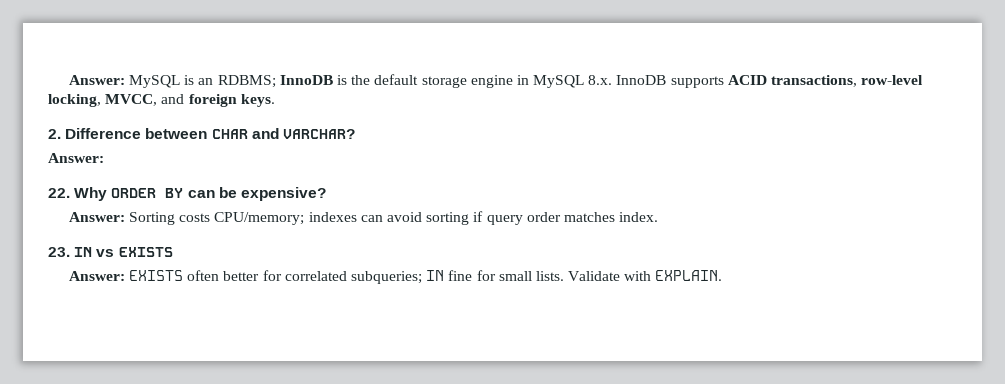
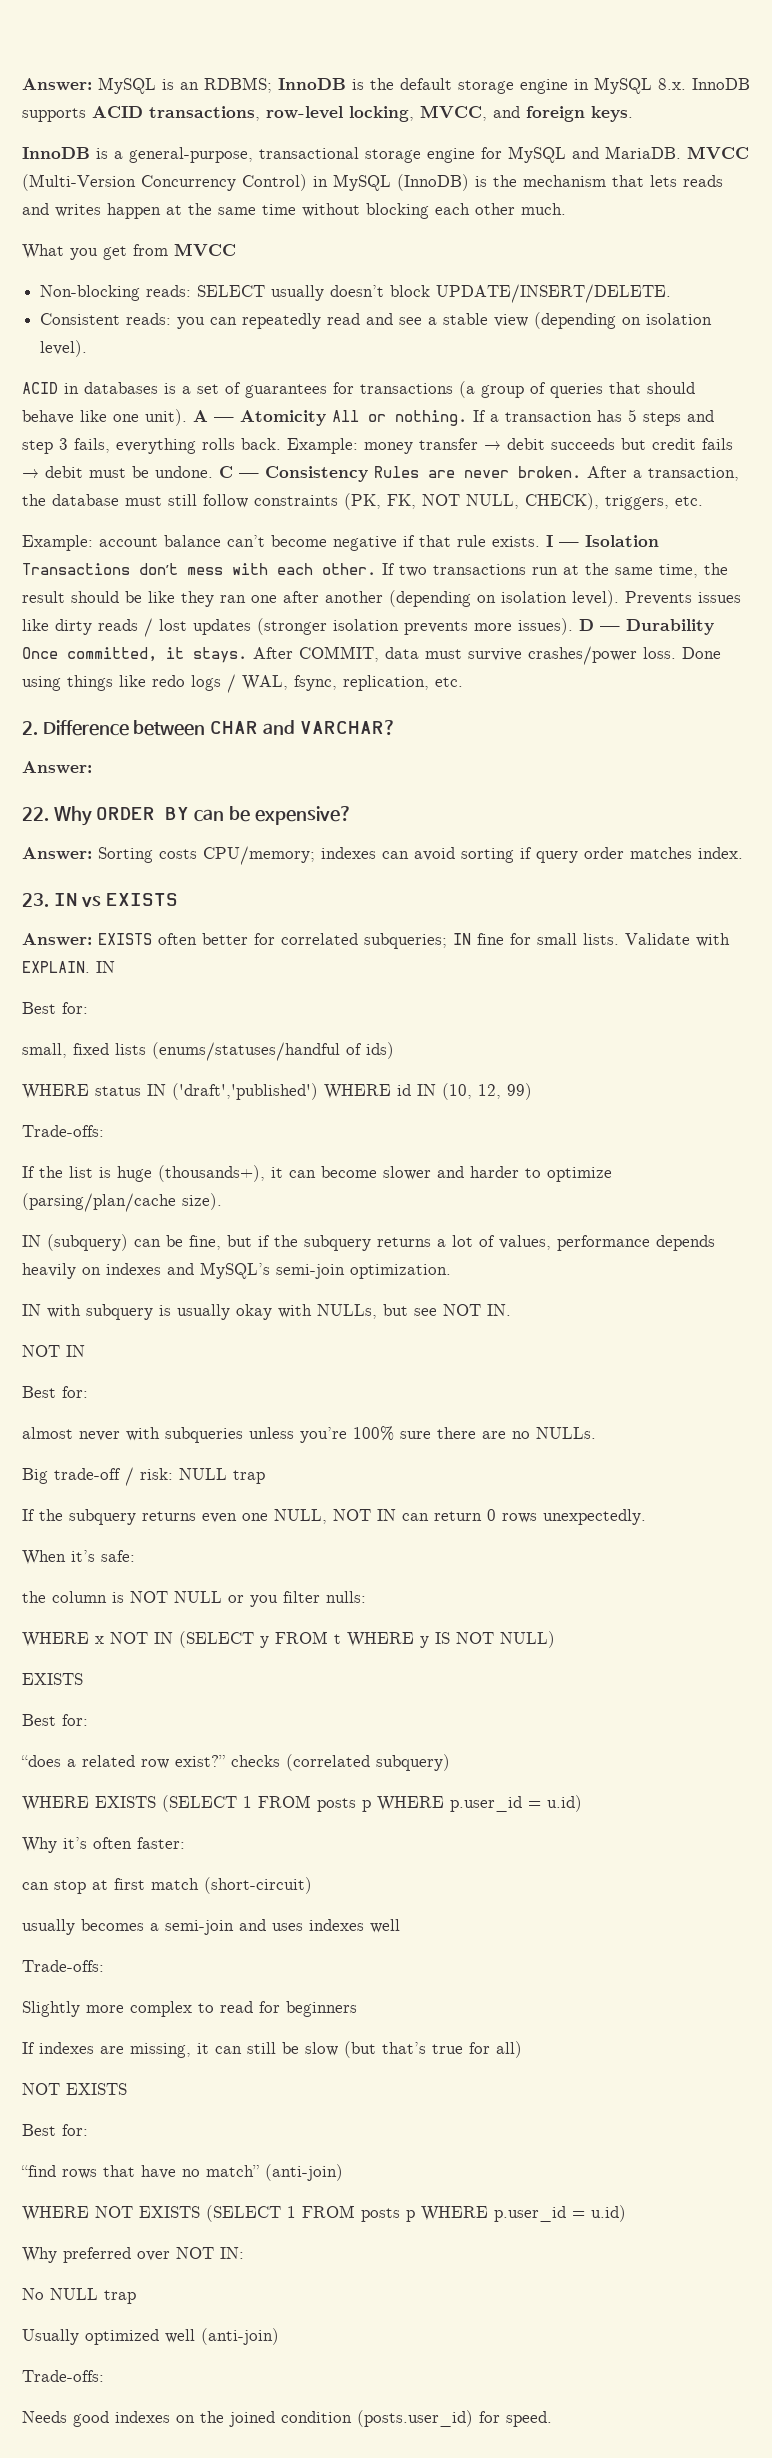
(275, 100) none -> [22,146,749,163] [22,174,723,191] [22,203,566,219] [22,243,236,260] [40,284,672,303] [40,312,713,329] [40,340,88,357] [22,381,695,398] [22,409,714,426] [22,438,733,454] [22,466,739,482] [22,493,703,510] [22,535,659,551] [22,563,728,578] [22,590,741,607] [22,618,714,637] [22,646,721,665] [22,674,463,693] // InnoDB is a general-purpose, transactional storage engine for MySQL and MariaDB. MVCC (Multi-Version Concurrency Control) in MySQL (InnoDB) is the mechanism that lets reads and writes happen at the same time without blocking each other much. // What you get from MVCC // Non-blocking reads: SELECT usually doesn’t block UPDATE/INSERT/DELETE. // Consistent reads: you can repeatedly read and see a stable view (depending on isolation level). // ACID in databases is a set of guarantees for transactions (a group of queries that should behave like one unit). A — Atomicity All or nothing. If a transaction has 5 steps and step 3 fails, everything rolls back. Example: money transfer → debit succeeds but credit fails → debit must be undone. C — Consistency Rules are never broken. After a transaction, the database must still follow constraints (PK, FK, NOT NULL, CHECK), triggers, etc. // Example: account balance can’t become negative if that rule exists. I — Isolation Transactions don’t mess with each other. If two transactions run at the same time, the result should be like they ran one after another (depending on isolation level). Prevents issues like dirty reads / lost updates (stronger isolation prevents more issues). D — Durability Once committed, it stays. After COMMIT, data must survive crashes/power loss. Done using things like redo logs / WAL, fsync, replication, etc.
(723, 275) none -> [96,961,115,973] [22,1002,88,1014] [22,1042,394,1061] [22,1083,532,1100] [22,1125,104,1137] [22,1165,612,1182] [22,1193,222,1212] [22,1234,715,1251] [22,1262,451,1279] [22,1304,511,1320] [22,1345,85,1357] [22,1386,88,1398] [22,1426,596,1443] [22,1467,265,1486] [22,1509,646,1525] [22,1550,135,1565] [22,1591,366,1607] [22,1631,555,1648] [22,1673,83,1685] [22,1714,88,1726] [21,1754,450,1771] [22,1795,582,1812] [22,1837,185,1853] [22,1877,312,1894] [22,1919,400,1935] [22,1960,104,1972] [22,2001,357,2017] [22,2041,522,2058] [22,2083,127,2095] [22,2124,88,2136] [21,2164,343,2181] [22,2205,626,2222] [22,2247,244,2263] [22,2288,136,2304] [22,2328,279,2345] [22,2370,104,2382] [22,2410,552,2427] IN // Best for: // small, fixed lists (enums/statuses/handful of ids) // WHERE status IN ('draft','published') WHERE id IN (10, 12, 99) // Trade-offs: // If the list is huge (thousands+), it can become slower and harder to optimize (parsing/plan/cache size). // IN (subquery) can be fine, but if the subquery returns a lot of values, performance depends heavily on indexes and MySQL’s semi-join optimization. // IN with subquery is usually okay with NULLs, but see NOT IN. // NOT IN // Best for: // almost never with subqueries unless you’re 100% sure there are no NULLs. // Big trade-off / risk: NULL trap // If the subquery returns even one NULL, NOT IN can return 0 rows unexpectedly. // When it’s safe: // the column is NOT NULL or you filter nulls: // WHERE x NOT IN (SELECT y FROM t WHERE y IS NOT NULL) // EXISTS // Best for: // “does a related row exist?” checks (correlated subquery) // WHERE EXISTS (SELECT 1 FROM posts p WHERE p.user_id = u.id) // Why it’s often faster: // can stop at first match (short-circuit) // usually becomes a semi-join and uses indexes well // Trade-offs: // Slightly more complex to read for beginners // If indexes are missing, it can still be slow (but that’s true for all) // NOT EXISTS // Best for: // “find rows that have no match” (anti-join) // WHERE NOT EXISTS (SELECT 1 FROM posts p WHERE p.user_id = u.id) // Why preferred over NOT IN: // No NULL trap // Usually optimized well (anti-join) // Trade-offs: // Needs good indexes on the joined condition (posts.user_id) for speed.

